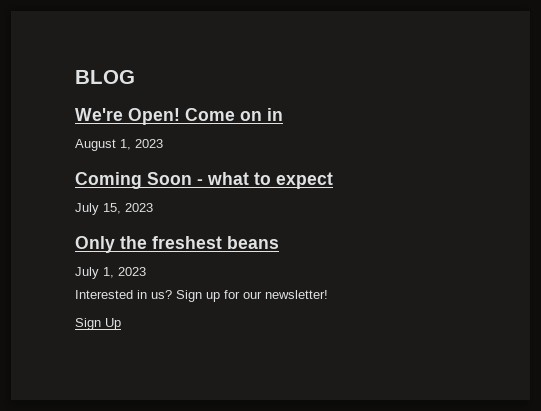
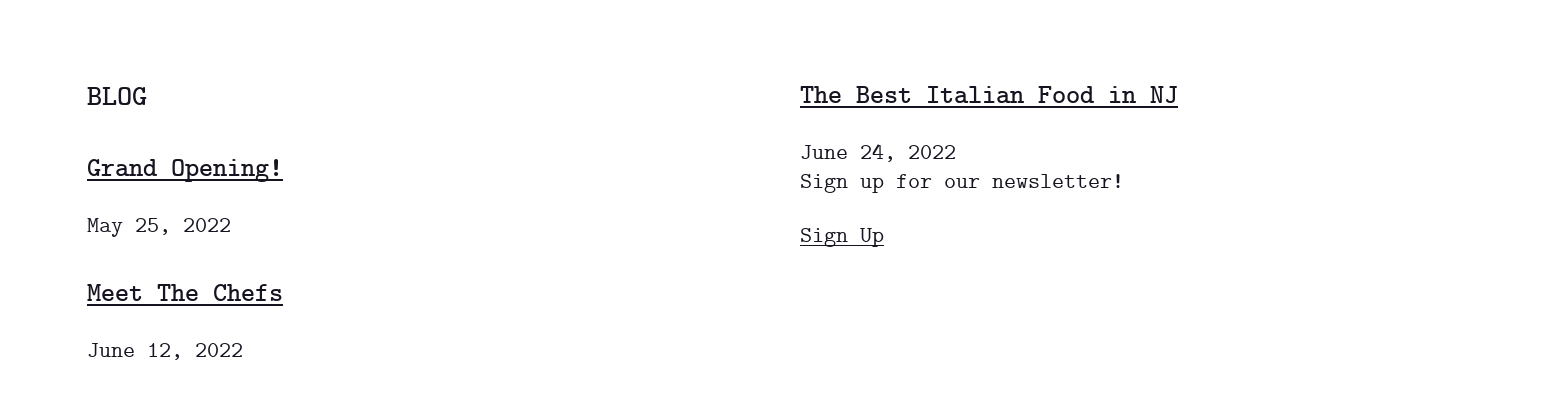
[75,108,283,125] [75,139,163,151] [75,172,333,189] [75,203,153,215] [75,236,279,253] [75,267,146,279] [75,290,172,299] We're Open! Come on in // August 1, 2023 // Coming Soon - what to expect // July 15, 2023 // Only the freshest beans // July 1, 2023 // Interested in us? -> [87,159,283,182] [87,218,231,237] [87,284,283,301] [87,343,243,360] [800,86,1178,104] [800,143,956,162] Grand Opening! // May 25, 2022 // Meet The Chefs // June 12, 2022 // The Best Italian Food in NJ // June 24, 2022 //

